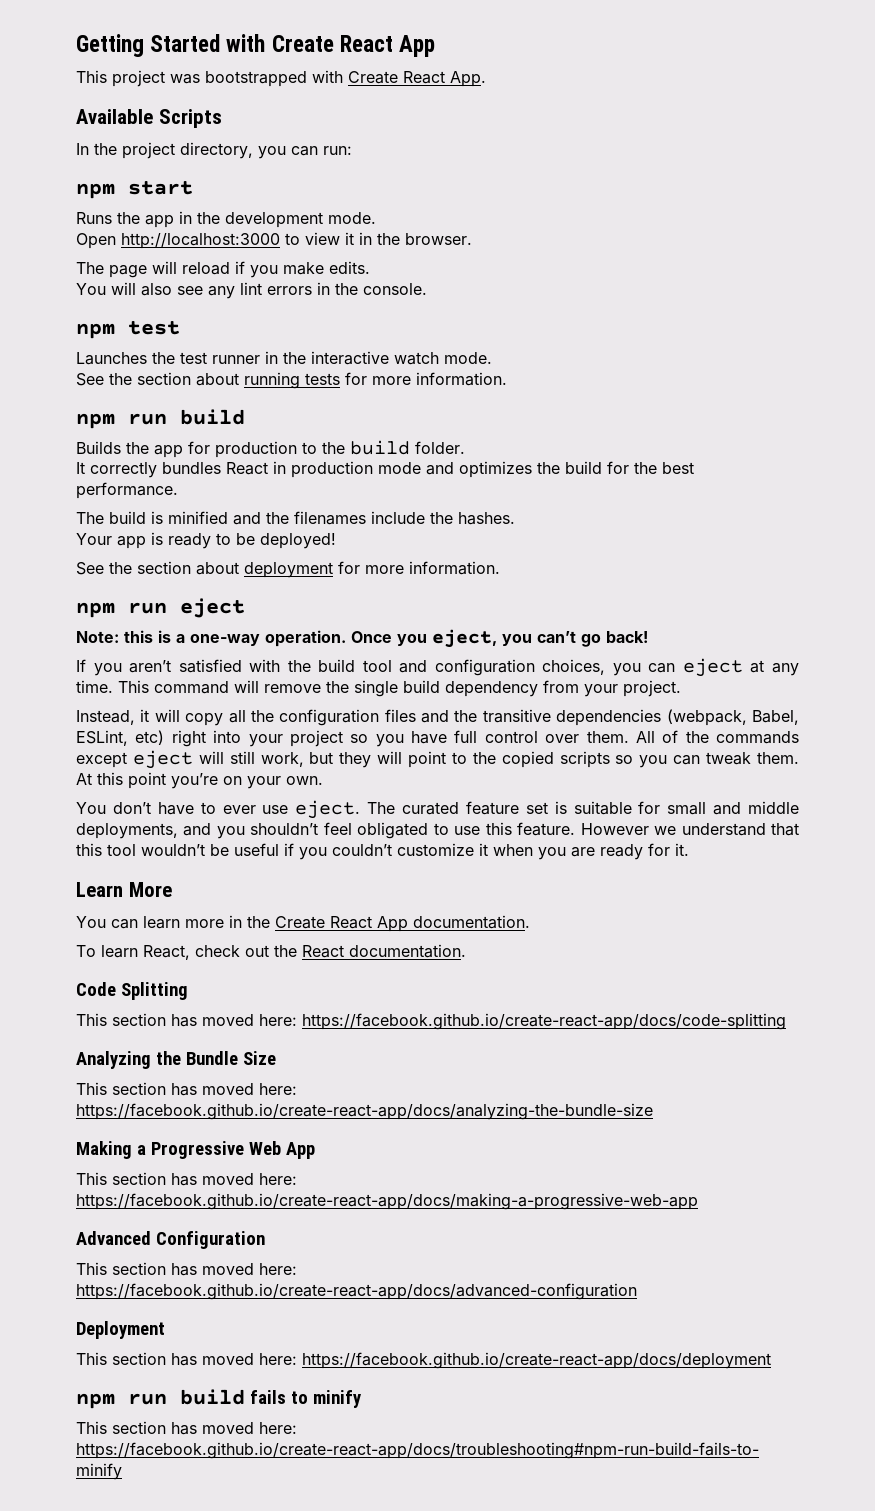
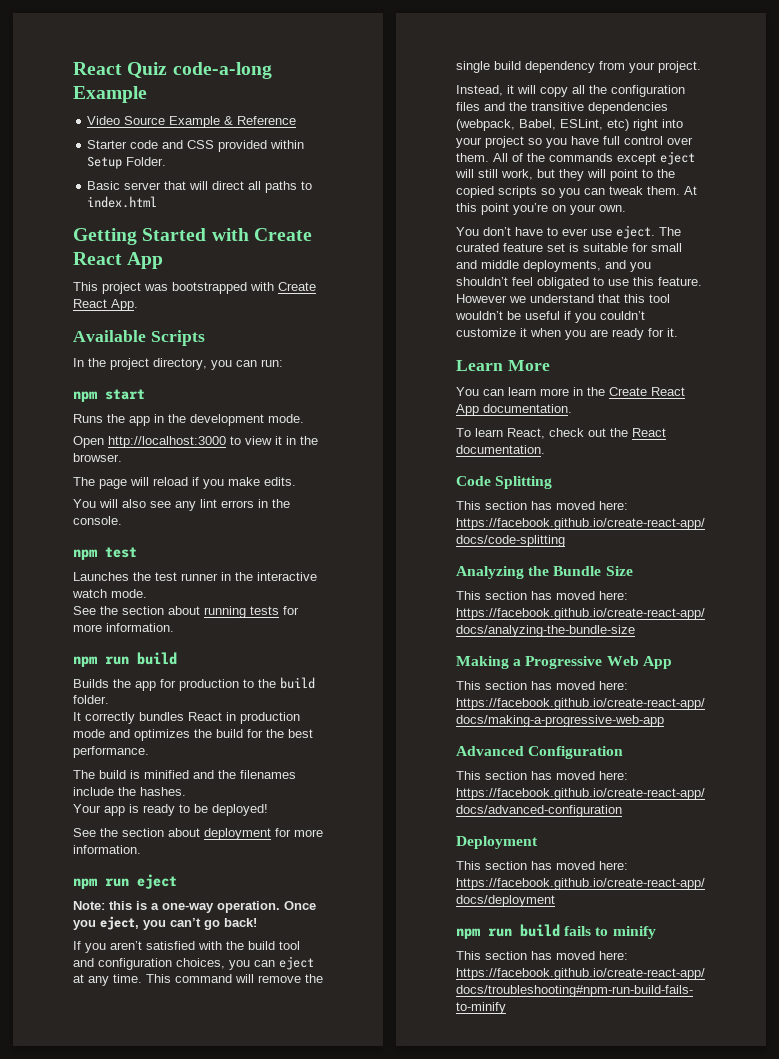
(76, 45) none -> [73,62,272,79] [73,86,147,103] [87,116,297,128] [87,140,305,152] [87,156,167,169] [87,181,313,193] [87,196,158,208] React Quiz code-a-long Example // Video Source Example & Reference // Starter code and CSS provided within Setup Folder. // Basic server that will direct all paths to index.html //

